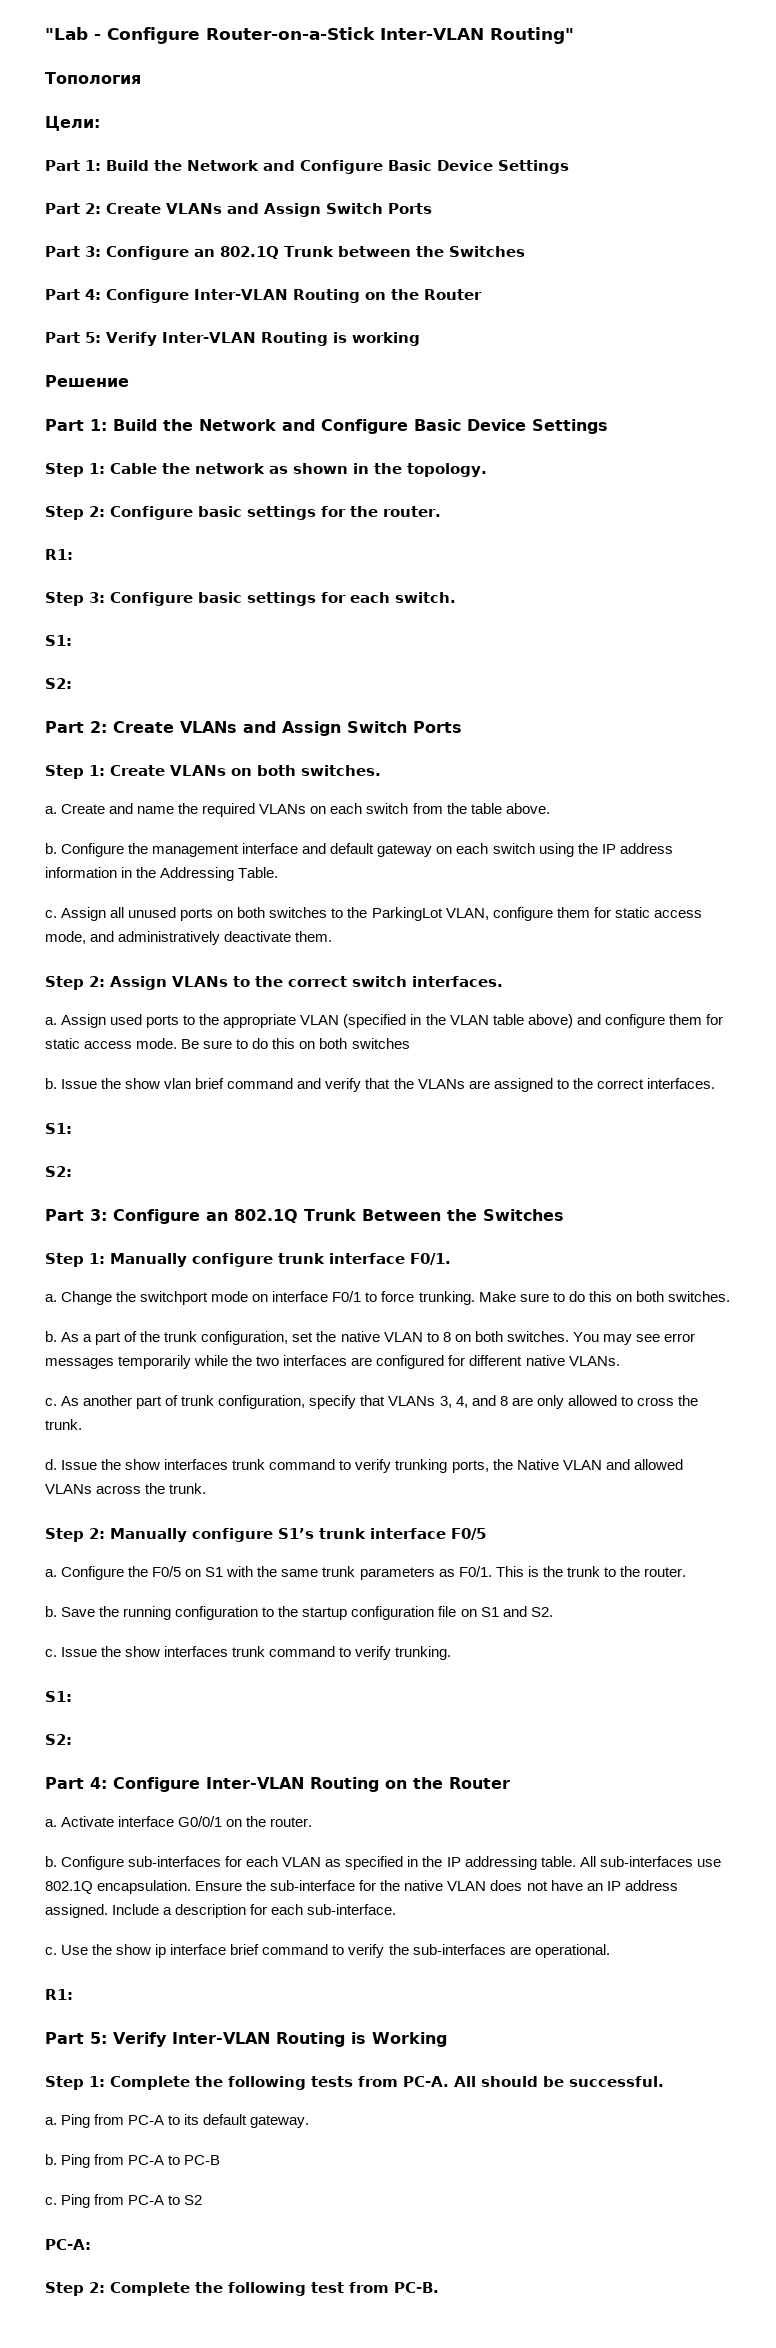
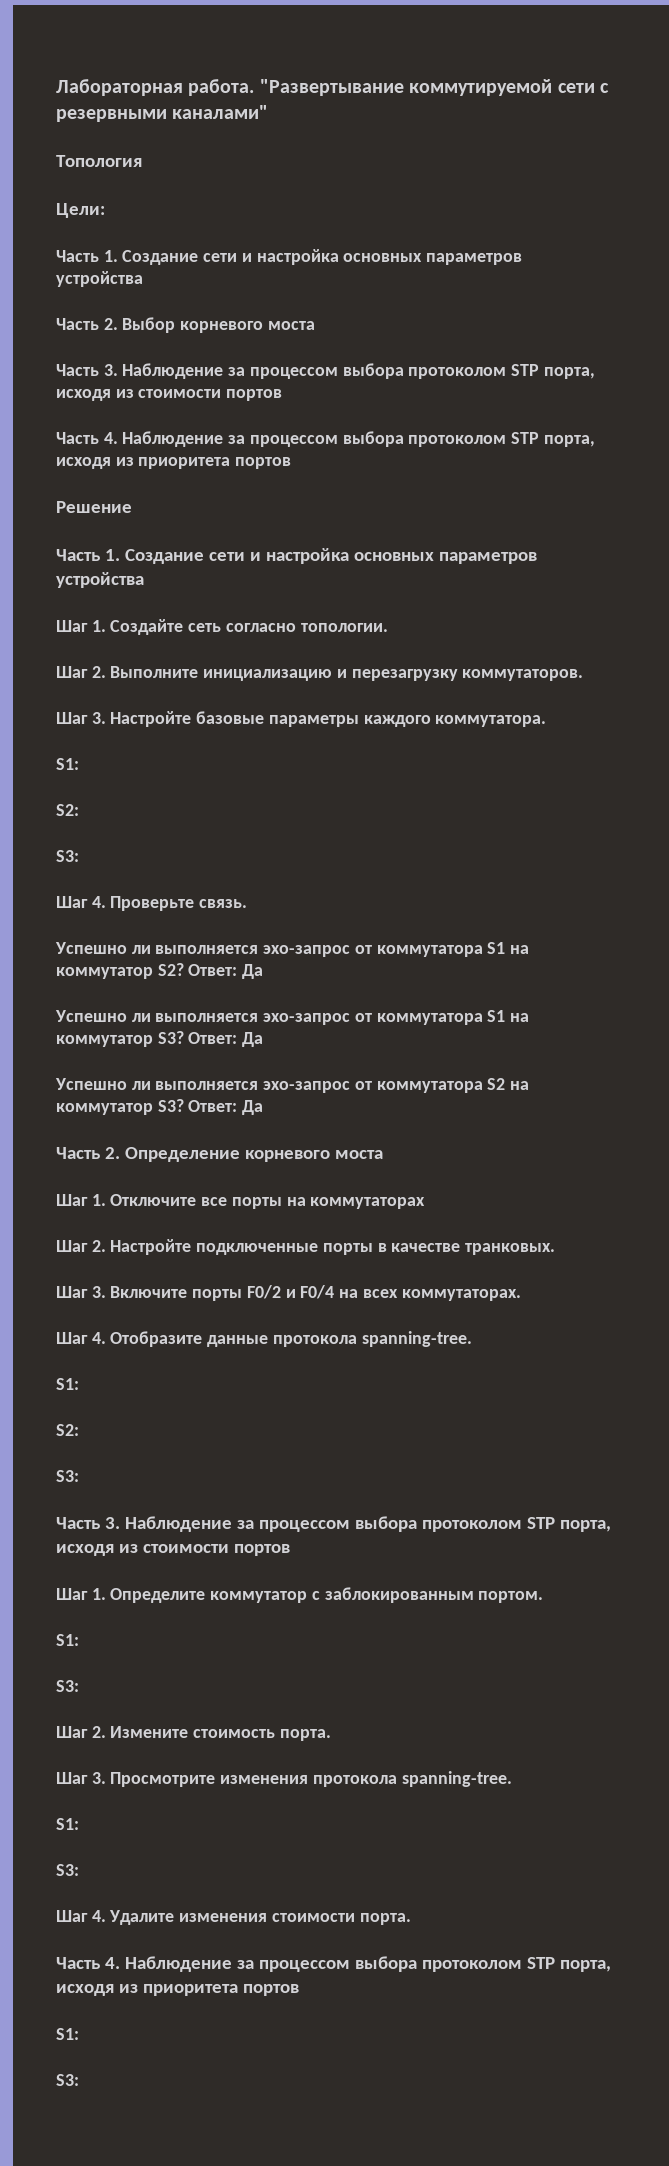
[45,27,574,44] [45,72,141,84] [45,116,100,131] [45,160,569,174] [45,203,432,217] [45,246,525,260] [45,289,482,303] [45,332,420,346] [45,375,129,387] [45,419,608,434] [45,463,487,477] [45,506,441,520] [45,549,73,560] [45,592,456,606] [45,635,72,646] [45,678,72,689] [45,721,462,736] [45,765,381,779] [45,803,550,817] [45,843,673,857] [45,867,279,881] [45,907,702,921] [45,931,333,945] [45,976,503,990] [45,1014,723,1028] [45,1038,410,1049] [45,1078,715,1092] [45,1123,72,1134] [45,1166,72,1177] [45,1209,564,1224] [45,1253,451,1267] [45,1291,730,1305] [45,1331,695,1345] [45,1355,620,1369] [45,1395,698,1409] [45,1419,82,1430] [45,1459,683,1473] [45,1483,207,1494] [45,1528,486,1542] [45,1566,686,1580] [45,1606,553,1620] [45,1646,452,1660] [45,1691,72,1702] [45,1734,72,1745] [45,1777,510,1792] [45,1816,313,1827] [45,1856,721,1870] [45,1880,678,1894] [45,1904,397,1918] [45,1944,610,1958] [45,1989,73,2000] [45,2032,447,2047] [45,2076,664,2090] [45,2114,310,2128] [45,2154,221,2168] [45,2194,203,2208] [45,2239,91,2250] [45,2282,439,2296] "Lab - Configure Router-on-a-Stick Inter-VLAN Routing" // Топология // Цели: // Part 1: Build the Network and Configure Basic Device Settings // Part 2: Create VLANs and Assign Switch Ports // Part 3: Configure an 802.1Q Trunk between the Switches // Part 4: Configure Inter-VLAN Routing on the Router // Part 5: Verify Inter-VLAN Routing is working // Решение // Part 1: Build the Network and Configure Basic Device Settings // Step 1: Cable the network as shown in the topology. // Step 2: Configure basic settings for the router. // R1: // Step 3: Configure basic settings for each switch. // S1: // S2: // Part 2: Create VLANs and Assign Switch Ports // Step 1: Create VLANs on both switches. // a. Create and name the required VLANs on each switch from the table above. // b. Configure the management interface and default gateway on each switch using the IP address information in the Addressing Table. // c. Assign all unused ports on both switches to the ParkingLot VLAN, configure them for static access mode, and administratively deactivate them. // Step 2: Assign VLANs to the correct switch interfaces. // a. Assign used ports to the appropriate VLAN (specified in the VLAN table above) and configure them for static access mode. Be sure to do this on both switches // b. Issue the show vlan brief command and verify that the VLANs are assigned to the correct interfaces. // S1: // S2: // Part 3: Configure an 802.1Q Trunk Between the Switches // Step 1: Manually configure trunk interface F0/1. // a. Change the switchport mode on interface F0/1 to force trunking. Make sure to do this on both switches. // b. As a part of the trunk configuration, set the native VLAN to 8 on both switches. You may see error messages temporarily while the two interfaces are configured for different native VLANs. // c. As another part of trunk configuration, specify that VLANs 3, 4, and 8 are only allowed to cross the trunk. // d. Issue the show interfaces trunk command to verify trunking ports, the Native VLAN and allowed VLANs across the trunk. // Step 2: Manually configure S1’s trunk interface F0/5 // a. Configure the F0/5 on S1 with the same trunk parameters as F0/1. This is the trunk to the router. // b. Save the running configuration to the startup configuration file on S1 and S2. // c. Issue the show interfaces trunk command to verify trunking. // S1: // S2: // Part 4: Configure Inter-VLAN Routing on the Router // a. Activate interface G0/0/1 on the router. // b. Configure sub-interfaces for each VLAN as specified in the IP addressing table. All sub-interfaces use 802.1Q encapsulation. Ensure the sub-interface for the native VLAN does not have an IP address assigned. Include a description for each sub-interface. // c. Use the show ip interface brief command to verify the sub-interfaces are operational. // R1: // Part 5: Verify Inter-VLAN Routing is Working // Step 1: Complete the following tests from PC-A. All should be successful. // a. Ping from PC-A to its default gateway. // b. Ping from PC-A to PC-B // c. Ping from PC-A to S2 // PC-A: // Step 2: Complete the following test from PC-B. -> [56,79,609,96] [56,105,269,122] [56,155,142,167] [56,203,105,218] [56,249,523,265] [56,271,143,287] [56,317,315,333] [56,363,595,379] [56,389,283,401] [56,431,595,447] [56,457,292,469] [56,501,132,513] [56,548,537,564] [56,572,144,588] [56,619,388,635] [56,666,584,681] [56,711,547,727] [56,758,79,770] [56,804,79,816] [56,850,79,862] [56,896,248,911] [55,942,530,957] [56,963,264,979] [55,1010,530,1025] [56,1031,264,1047] [55,1078,530,1093] [56,1099,264,1115] [56,1147,383,1162] [56,1194,426,1209] [56,1239,556,1255] [56,1285,521,1301] [56,1331,472,1347] [56,1378,79,1390] [56,1424,79,1436] [56,1470,79,1482] [56,1516,611,1532] [56,1544,290,1556] [56,1587,544,1603] [56,1634,79,1646] [56,1680,79,1692] [56,1726,331,1741] [56,1771,512,1787] [56,1818,79,1830] [56,1864,79,1876] [56,1910,411,1925] [56,1956,611,1972] [56,1984,299,1996] [56,2028,79,2040] [56,2074,79,2086] Лабораторная работа. "Развертывание коммутируемой сети с резервными каналами" // Топология // Цели: // Часть 1. Создание сети и настройка основных параметров устройства // Часть 2. Выбор корневого моста // Часть 3. Наблюдение за процессом выбора протоколом STP порта, исходя из стоимости портов // Часть 4. Наблюдение за процессом выбора протоколом STP порта, исходя из приоритета портов // Решение // Часть 1. Создание сети и настройка основных параметров устройства // Шаг 1. Создайте сеть согласно топологии. // Шаг 2. Выполните инициализацию и перезагрузку коммутаторов. // Шаг 3. Настройте базовые параметры каждого коммутатора. // S1: // S2: // S3: // Шаг 4. Проверьте связь. // Успешно ли выполняется эхо-запрос от коммутатора S1 на коммутатор S2? Ответ: Да // Успешно ли выполняется эхо-запрос от коммутатора S1 на коммутатор S3? Ответ: Да // Успешно ли выполняется эхо-запрос от коммутатора S2 на коммутатор S3? Ответ: Да // Часть 2. Определение корневого моста // Шаг 1. Отключите все порты на коммутаторах // Шаг 2. Настройте подключенные порты в качестве транковых. // Шаг 3. Включите порты F0/2 и F0/4 на всех коммутаторах. // Шаг 4. Отобразите данные протокола spanning-tree. // S1: // S2: // S3: // Часть 3. Наблюдение за процессом выбора протоколом STP порта, исходя из стоимости портов // Шаг 1. Определите коммутатор с заблокированным портом. // S1: // S3: // Шаг 2. Измените стоимость порта. // Шаг 3. Просмотрите изменения протокола spanning-tree. // S1: // S3: // Шаг 4. Удалите изменения стоимости порта. // Часть 4. Наблюдение за процессом выбора протоколом STP порта, исходя из приоритета портов // S1: // S3:

